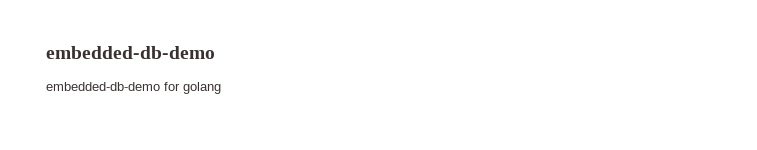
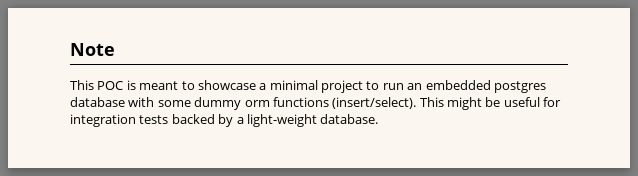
[46,46,215,59] [46,82,221,94] embedded-db-demo // embedded-db-demo for golang -> [70,43,115,56] [70,80,546,93] [70,97,562,110] [70,114,379,127] Note // This POC is meant to showcase a minimal project to run an embedded postgres database with some dummy orm functions (insert/select). This might be useful for integration tests backed by a light-weight database.

